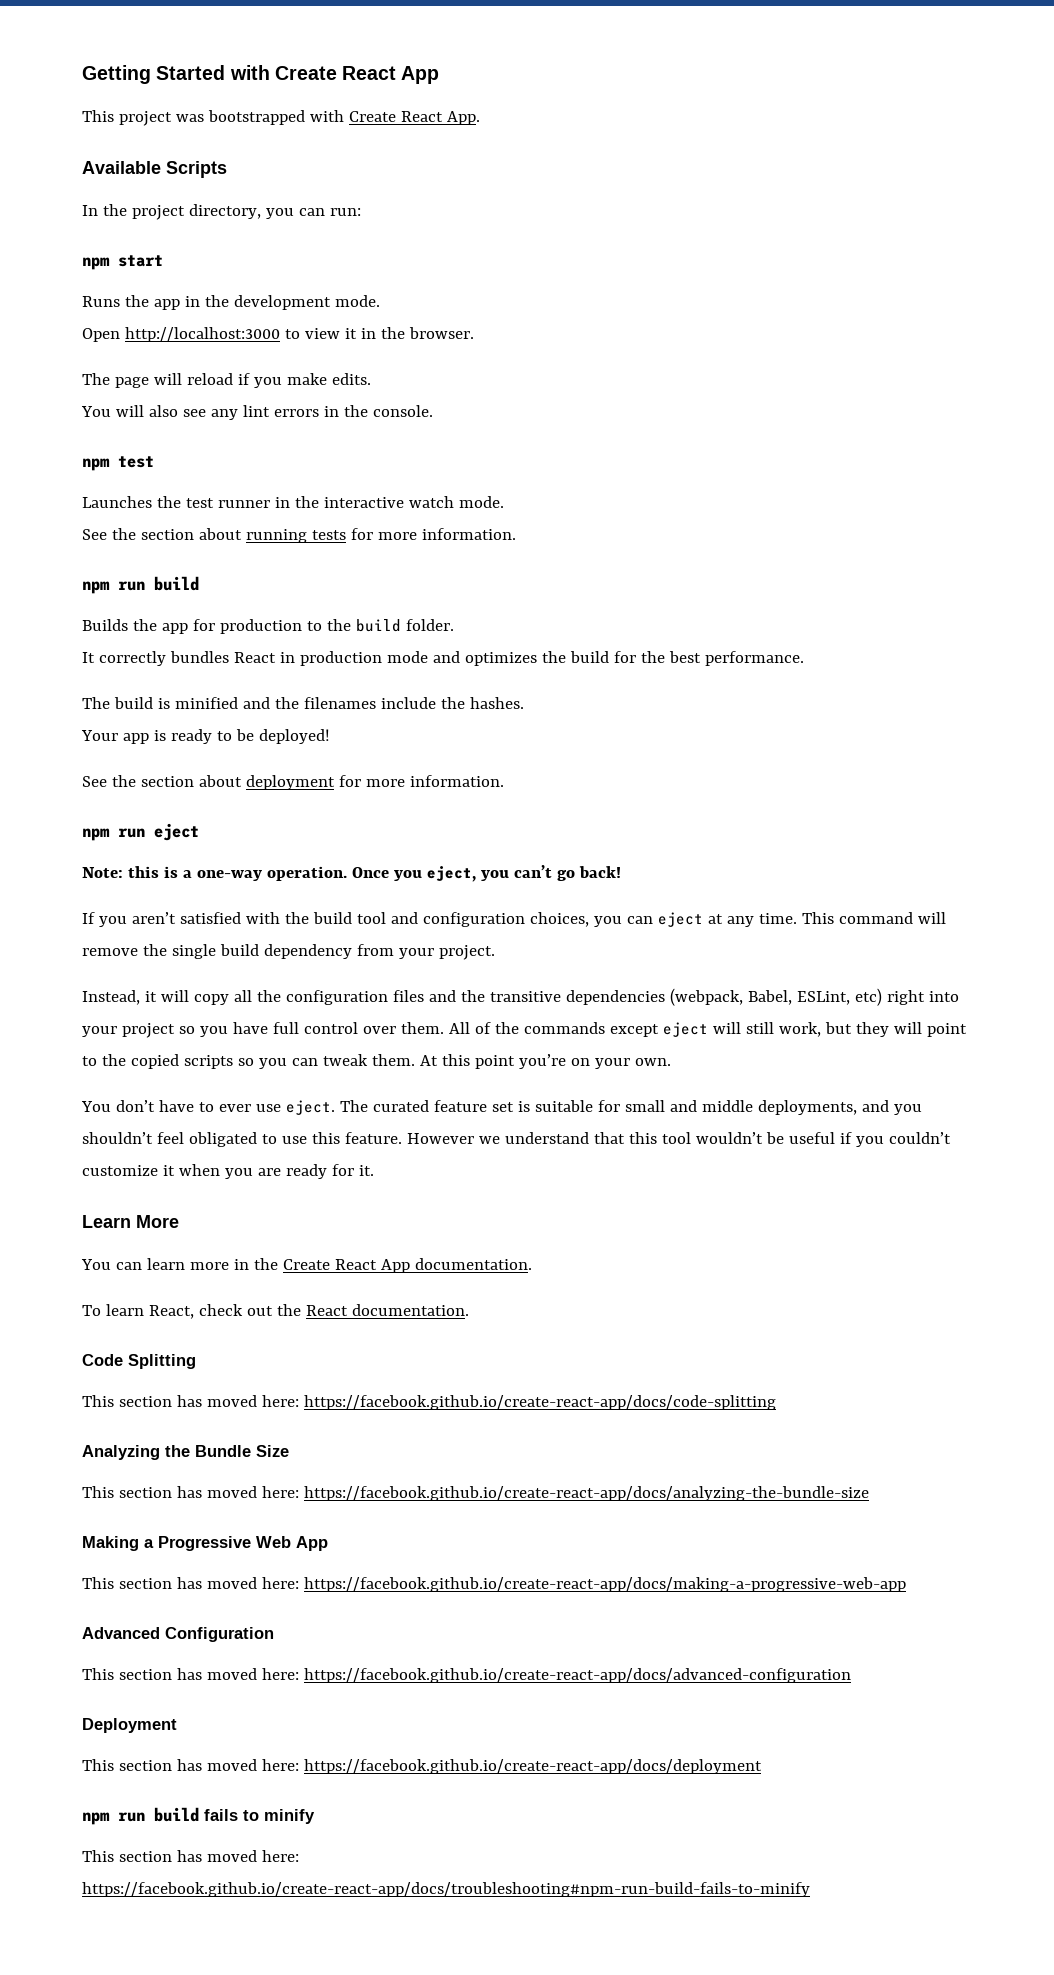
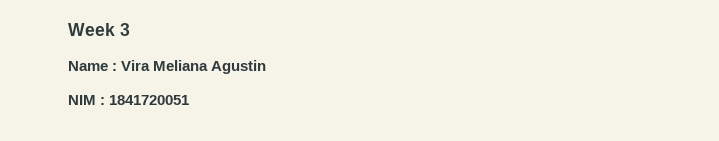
[82,65,440,84] [82,110,480,126] [82,161,227,178] [82,204,361,220] [82,255,163,270] [82,295,380,310] [82,327,474,342] [82,373,371,388] [81,405,433,420] [82,456,154,471] [82,496,504,508] [82,528,516,543] [82,576,199,594] [82,619,454,634] [82,651,804,666] [82,697,524,709] [81,729,330,744] [82,775,504,790] [82,823,199,841] [82,865,621,882] [82,912,946,927] [82,944,495,960] [82,988,959,1006] [82,1022,967,1038] [82,1054,671,1069] [81,1100,922,1115] [82,1132,951,1147] [82,1164,374,1179] [82,1215,179,1228] [81,1258,532,1273] [82,1304,469,1319] [82,1354,196,1369] [82,1395,776,1410] [82,1445,289,1460] [82,1486,869,1501] [82,1536,328,1551] [82,1577,906,1592] [82,1627,274,1642] [82,1668,851,1683] [82,1718,177,1733] [82,1759,762,1774] [82,1807,315,1825] [82,1850,299,1862] [82,1882,810,1897] Getting Started with Create React App // This project was bootstrapped with Create React App. // Available Scripts // In the project directory, you can run: // npm start // Runs the app in the development mode. // Open http://localhost:3000 to view it in the browser. // The page will reload if you make edits. // You will also see any lint errors in the console. // npm test // Launches the test runner in the interactive watch mode. // See the section about running tests for more information. // npm run build // Builds the app for production to the build folder. // It correctly bundles React in production mode and optimizes the build for the best performance. // The build is minified and the filenames include the hashes. // Your app is ready to be deployed! // See the section about deployment for more information. // npm run eject // Note: this is a one-way operation. Once you eject, you can’t go back! // If you aren’t satisfied with the build tool and configuration choices, you can eject at any time. This command will remove the single build dependency from your project. // Instead, it will copy all the configuration files and the transitive dependencies (webpack, Babel, ESLint, etc) right into your project so you have full control over them. All of the commands except eject will still work, but they will point to the copied scripts so you can tweak them. At this point you’re on your own. // You don’t have to ever use eject. The curated feature set is suitable for small and middle deployments, and you shouldn’t feel obligated to use this feature. However we understand that this tool wouldn’t be useful if you couldn’t customize it when you are ready for it. // Learn More // You can learn more in the Create React App documentation. // To learn React, check out the React documentation. // Code Splitting // This section has moved here: https://facebook.github.io/create-react-app/docs/code-splitting // Analyzing the Bundle Size // This section has moved here: https://facebook.github.io/create-react-app/docs/analyzing-the-bundle-size // Making a Progressive Web App // This section has moved here: https://facebook.github.io/create-react-app/docs/making-a-progressive-web-app // Advanced Configuration // This section has moved here: https://facebook.github.io/create-react-app/docs/advanced-configuration // Deployment // This section has moved here: https://facebook.github.io/create-react-app/docs/deployment // npm run build fails to minify // This section has moved here: https://facebook.github.io/create-react-app/docs/troubleshooting#npm-run-build-fails-to-minify -> [68,23,130,36] [68,60,267,74] [68,95,190,105] Week 3 // Name : Vira Meliana Agustin // NIM : 1841720051

